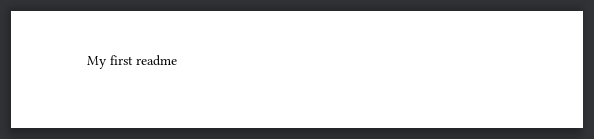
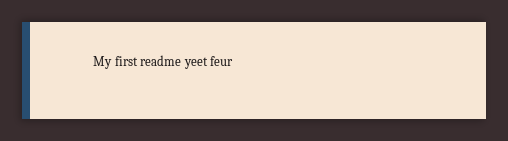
(177, 60) none -> [183,56,234,69] yeet feur

